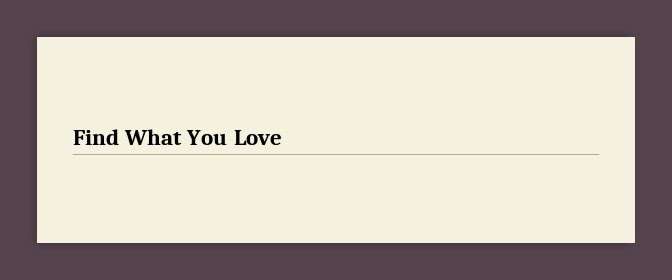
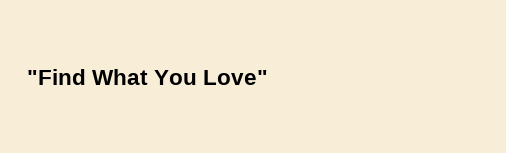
[73,129,119,145] Find -> [27,69,86,85] "Find
[233,130,282,145] Love -> [203,70,269,85] Love"

